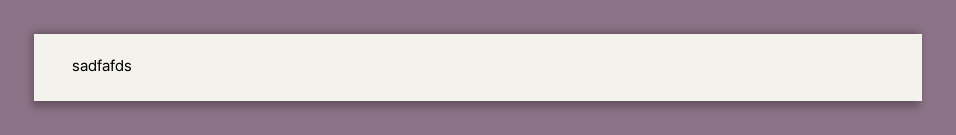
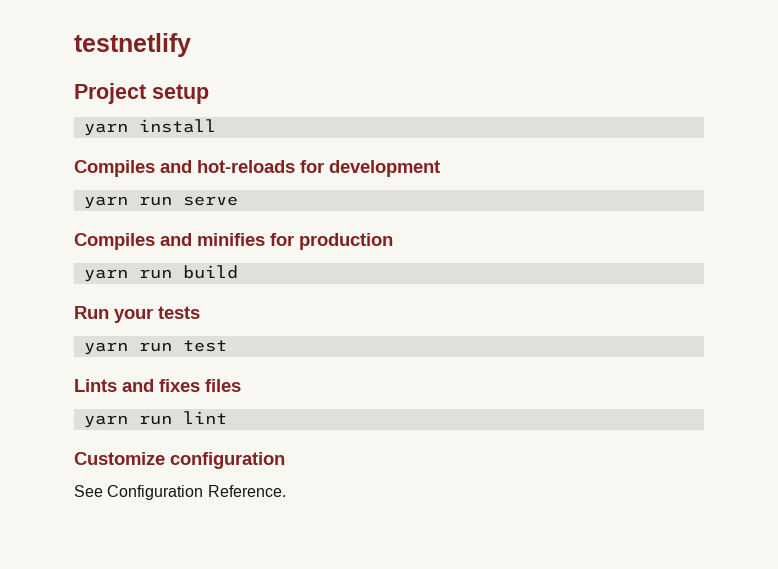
[72,59,132,72] sadfafds -> [74,33,191,57] [74,83,209,104] [83,119,216,136] [74,160,440,177] [83,196,238,209] [74,233,393,250] [83,265,238,282] [74,306,200,323] [83,340,227,355] [74,379,241,392] [83,411,227,428] [74,452,285,469] [74,485,286,500] testnetlify // Project setup // yarn install // Compiles and hot-reloads for development // yarn run serve // Compiles and minifies for production // yarn run build // Run your tests // yarn run test // Lints and fixes files // yarn run lint // Customize configuration // See Configuration Reference.

